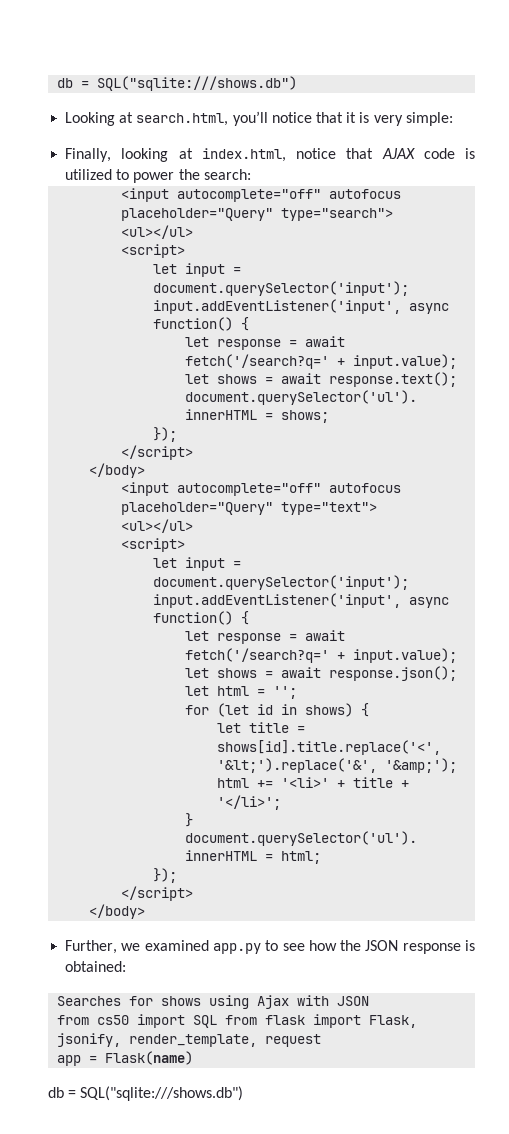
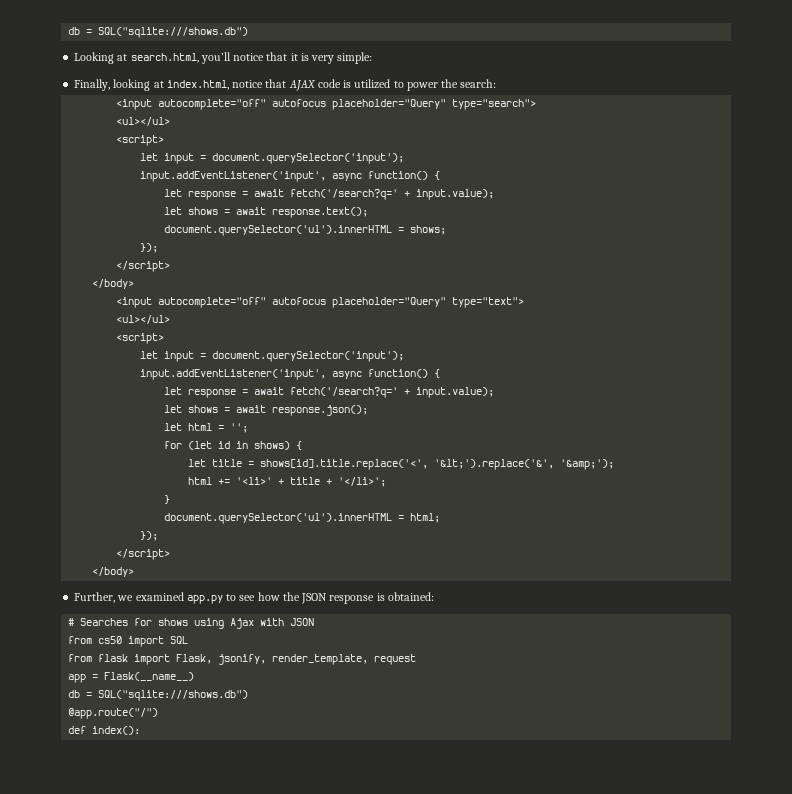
(127, 966) none -> [68,618,75,626] #
(218, 1021) none -> (189, 640) //
[105,1051,194,1065] [48,1086,244,1101] Flask(name) // db = SQL("sqlite:///shows.db") -> [104,672,195,681] [68,690,249,701] [68,708,159,719] [68,726,141,735] Flask(__name__) // db = SQL("sqlite:///shows.db") // @app.route("/") // def index():

